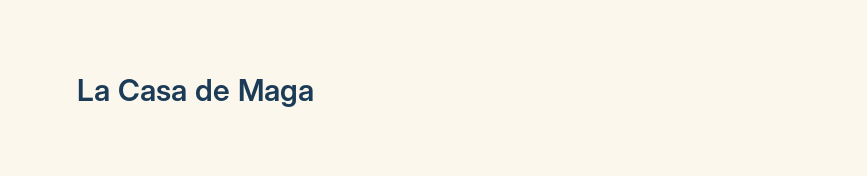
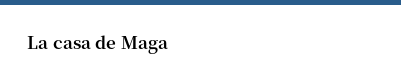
[118,79,188,101] Casa -> [52,40,91,49] casa

